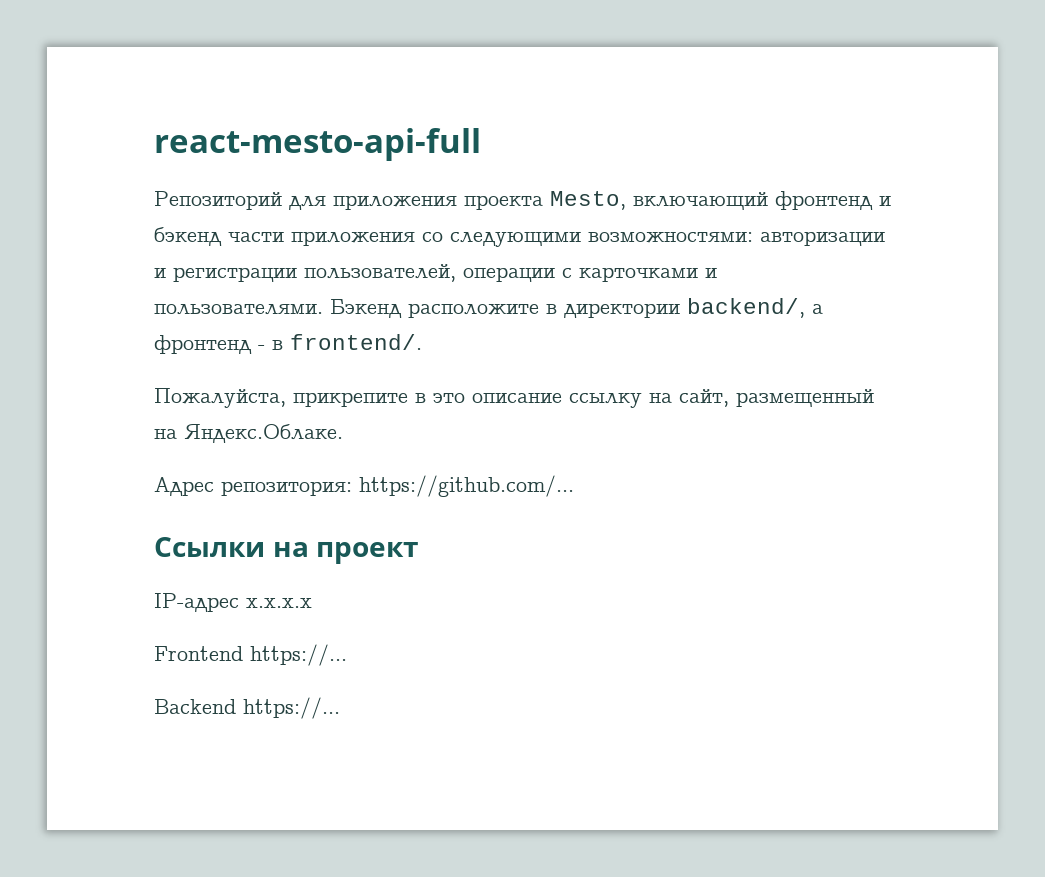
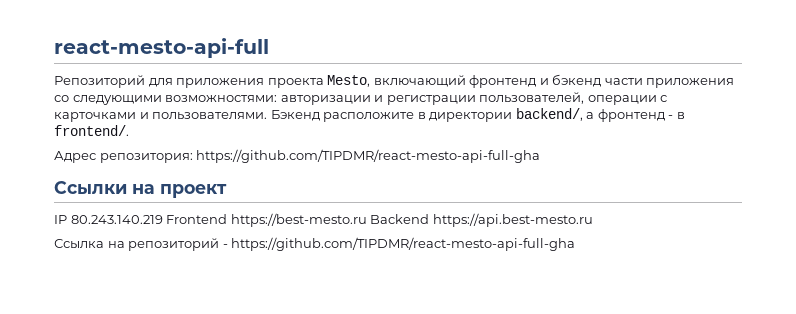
[154,388,874,408] [154,424,343,443] // Пожалуйста, прикрепите в это описание ссылку на сайт, размещенный на Яндекс.Облаке. -> (129, 130) none
[359,475,574,497] https://github.com/... -> [196,149,541,163] https://github.com/TIPDMR/react-mesto-api-full-gha
[154,593,312,612] [154,644,347,666] [154,697,340,719] IP-адрес x.x.x.x // Frontend https://... // Backend https://... -> [54,213,593,227] [54,237,576,251] IP 80.243.140.219 Frontend https://best-mesto.ru Backend https://api.best-mesto.ru // Ссылка на репозиторий - https://github.com/TIPDMR/react-mesto-api-full-gha

